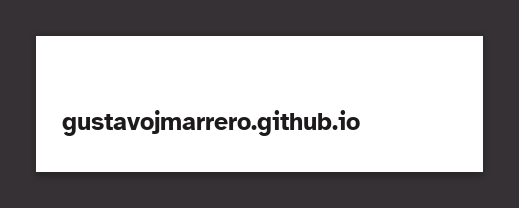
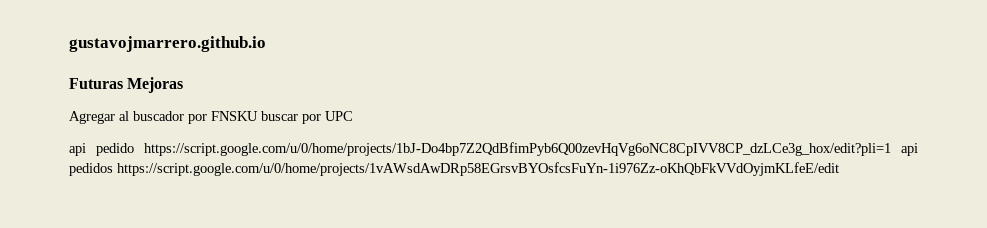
(360, 123) none -> [69,77,184,93] [69,111,353,124] [69,142,918,156] [69,162,839,176] // Futuras Mejoras // Agregar al buscador por FNSKU buscar por UPC // api pedido https://script.google.com/u/0/home/projects/1bJ-Do4bp7Z2QdBfimPyb6Q00zevHqVg6oNC8CpIVV8CP_dzLCe3g_hox/edit?pli=1 api pedidos https://script.google.com/u/0/home/projects/1vAWsdAwDRp58EGrsvBYOsfcsFuYn-1i976Zz-oKhQbFkVVdOyjmKLfeE/edit

